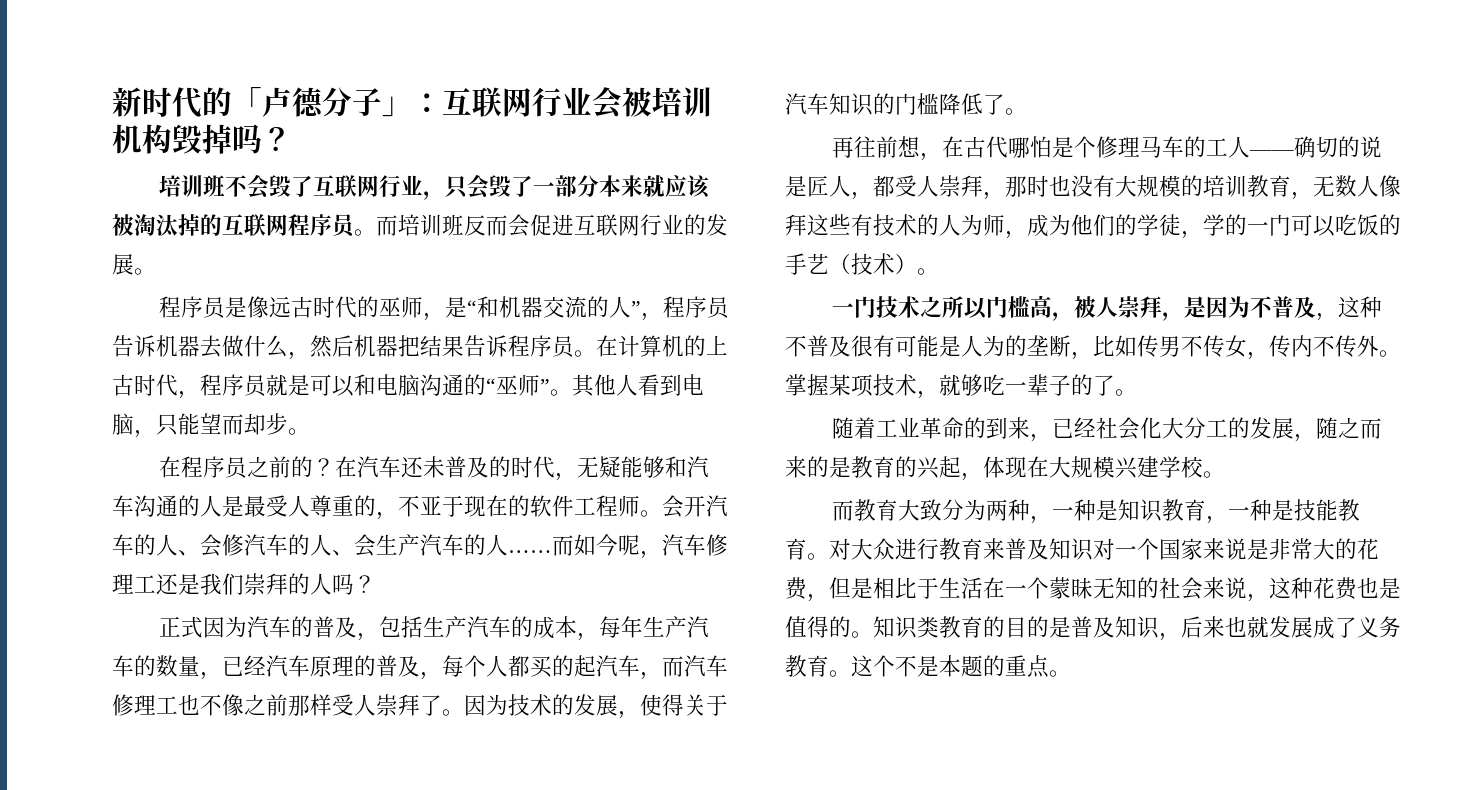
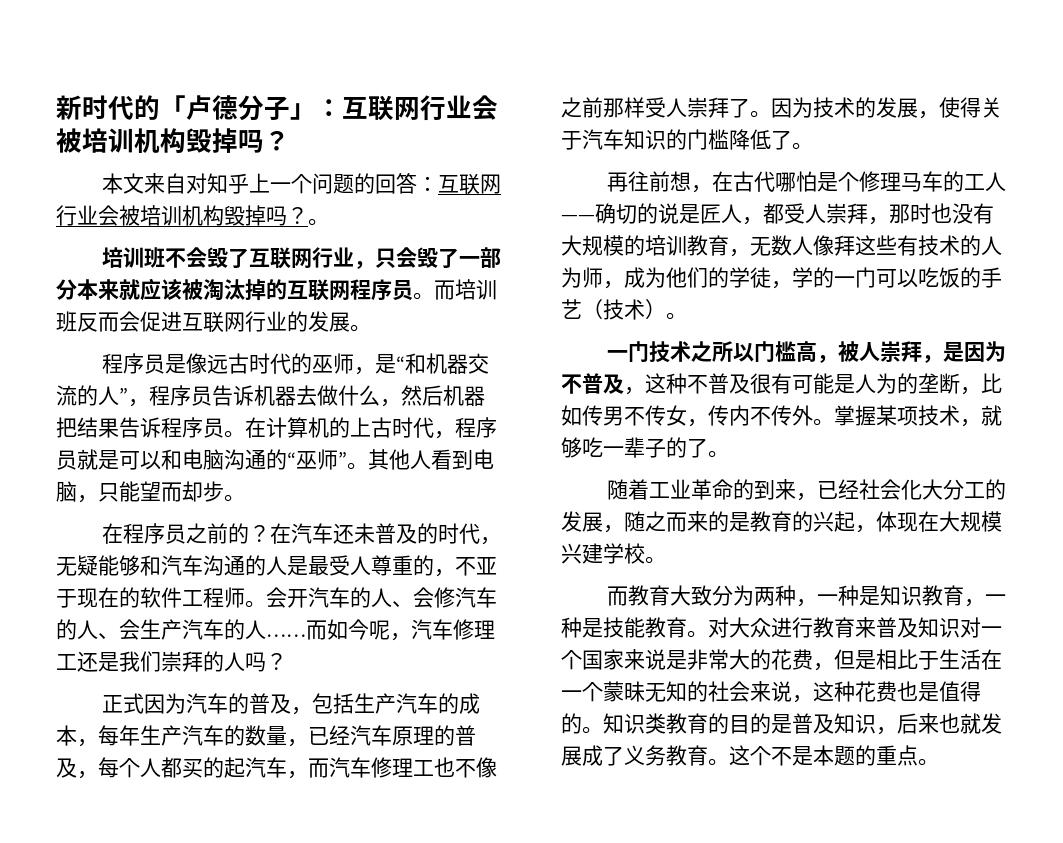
(292, 138) none -> [102,173,502,195] [56,205,329,226] // 本文来自对知乎上一个问题的回答：互联网行业会被培训机构毁掉吗？。

